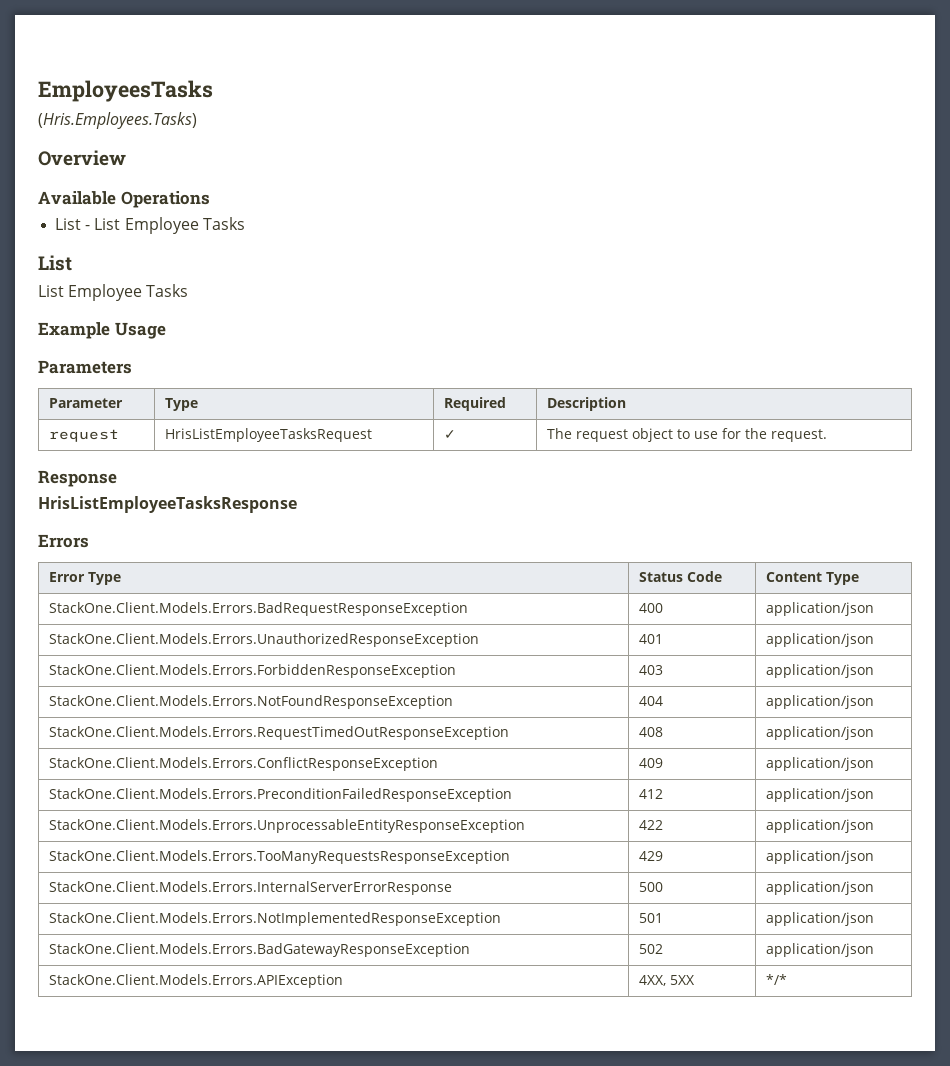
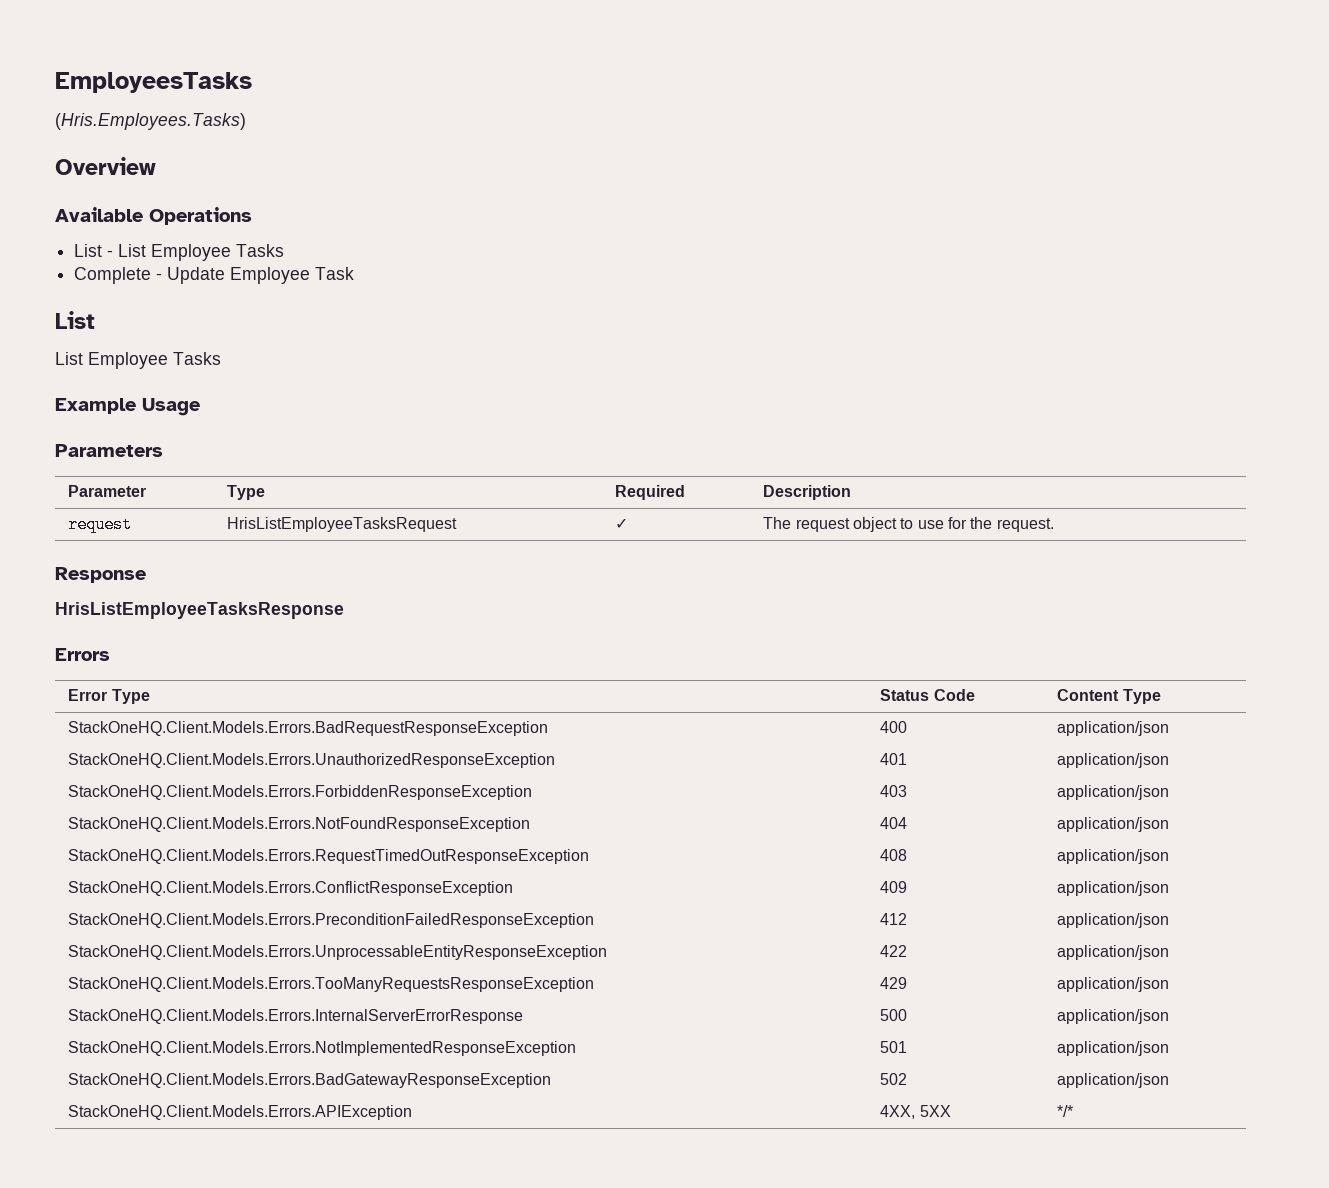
(245, 223) none -> [74,267,355,284] // Complete - Update Employee Task
[49,602,469,616] StackOne.Client.Models.Errors.BadRequestResponseException -> [68,721,549,736] StackOneHQ.Client.Models.Errors.BadRequestResponseException
[49,633,480,647] StackOne.Client.Models.Errors.UnauthorizedResponseException -> [68,753,556,768] StackOneHQ.Client.Models.Errors.UnauthorizedResponseException
[49,664,457,678] StackOne.Client.Models.Errors.ForbiddenResponseException -> [68,785,533,800] StackOneHQ.Client.Models.Errors.ForbiddenResponseException
[49,695,454,709] StackOne.Client.Models.Errors.NotFoundResponseException -> [68,817,531,832] StackOneHQ.Client.Models.Errors.NotFoundResponseException
[49,726,510,740] StackOne.Client.Models.Errors.RequestTimedOutResponseException -> [68,849,590,864] StackOneHQ.Client.Models.Errors.RequestTimedOutResponseException
[49,757,439,771] StackOne.Client.Models.Errors.ConflictResponseException -> [68,881,514,896] StackOneHQ.Client.Models.Errors.ConflictResponseException
[49,788,513,802] StackOne.Client.Models.Errors.PreconditionFailedResponseException -> [68,913,595,928] StackOneHQ.Client.Models.Errors.PreconditionFailedResponseException
[49,819,526,833] StackOne.Client.Models.Errors.UnprocessableEntityResponseException -> [68,945,608,960] StackOneHQ.Client.Models.Errors.UnprocessableEntityResponseException
[49,850,511,864] StackOne.Client.Models.Errors.TooManyRequestsResponseException -> [68,977,595,992] StackOneHQ.Client.Models.Errors.TooManyRequestsResponseException
[49,881,453,895] StackOne.Client.Models.Errors.InternalServerErrorResponse -> [68,1009,524,1024] StackOneHQ.Client.Models.Errors.InternalServerErrorResponse
[49,912,502,926] StackOne.Client.Models.Errors.NotImplementedResponseException -> [68,1041,577,1056] StackOneHQ.Client.Models.Errors.NotImplementedResponseException
[49,943,471,957] StackOne.Client.Models.Errors.BadGatewayResponseException -> [68,1073,552,1088] StackOneHQ.Client.Models.Errors.BadGatewayResponseException
[49,974,344,988] StackOne.Client.Models.Errors.APIException -> [68,1105,413,1120] StackOneHQ.Client.Models.Errors.APIException

